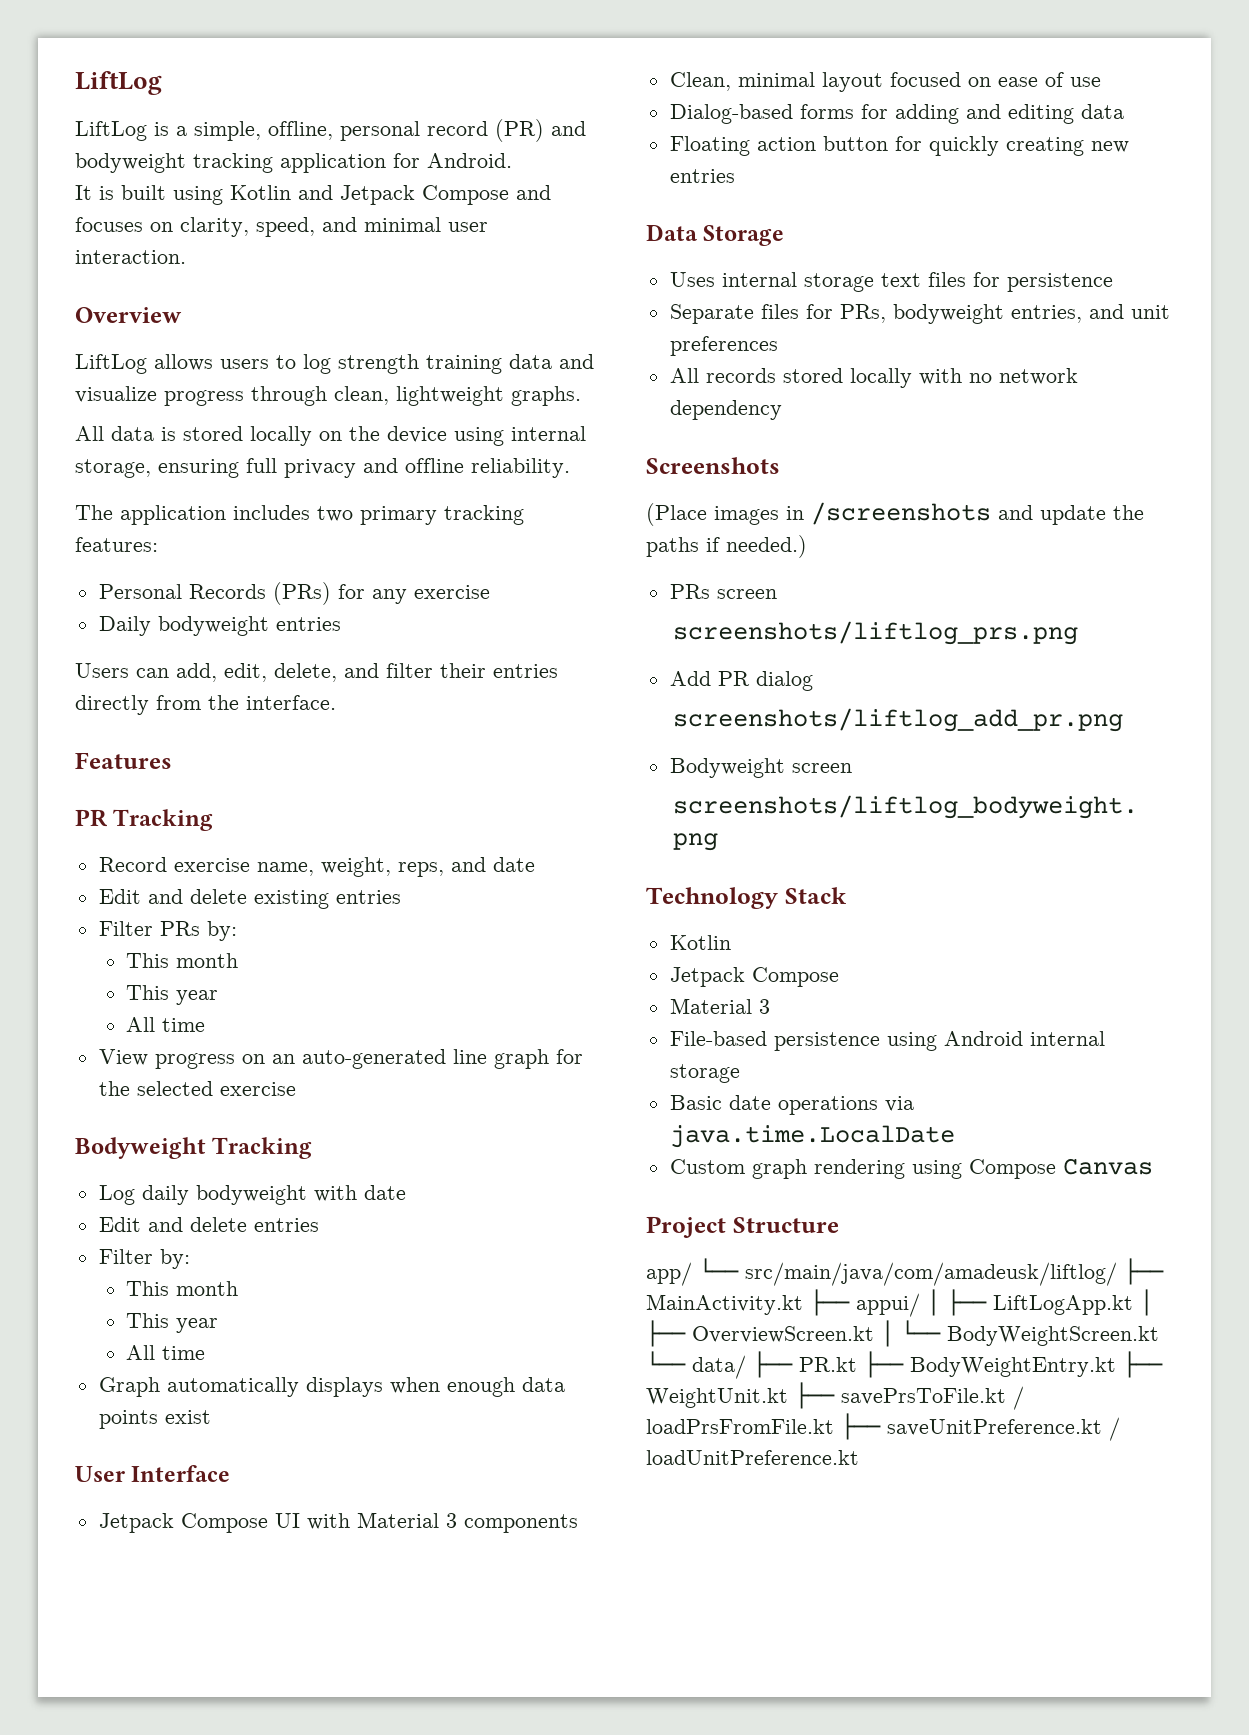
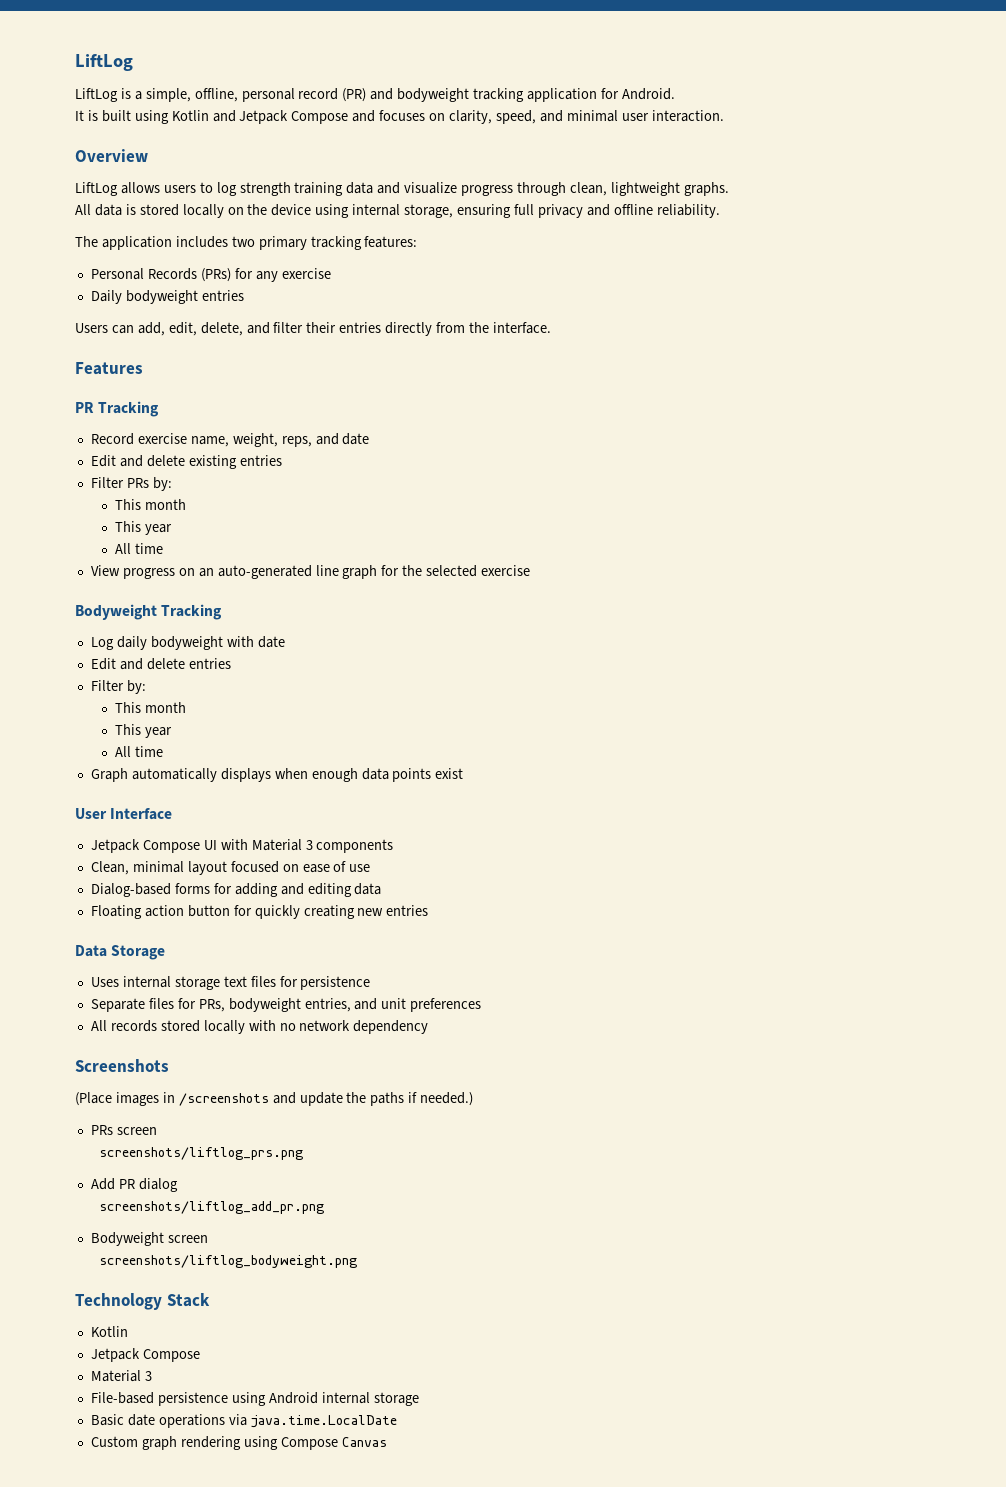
[646,1216,839,1238] [646,1258,1164,1286] [646,1289,1153,1317] [646,1320,1159,1347] [646,1351,1163,1379] [646,1382,1024,1410] [646,1413,1120,1441] [646,1450,859,1465] // Project Structure // app/ └── src/main/java/com/amadeusk/liftlog/ ├── MainActivity.kt ├── appui/ │ ├── LiftLogApp.kt │ ├── OverviewScreen.kt │ └── BodyWeightScreen.kt └── data/ ├── PR.kt ├── BodyWeightEntry.kt ├── WeightUnit.kt ├── savePrsToFile.kt / loadPrsFromFile.kt ├── saveUnitPreference.kt / loadUnitPreference.kt -> (387, 1442) none

